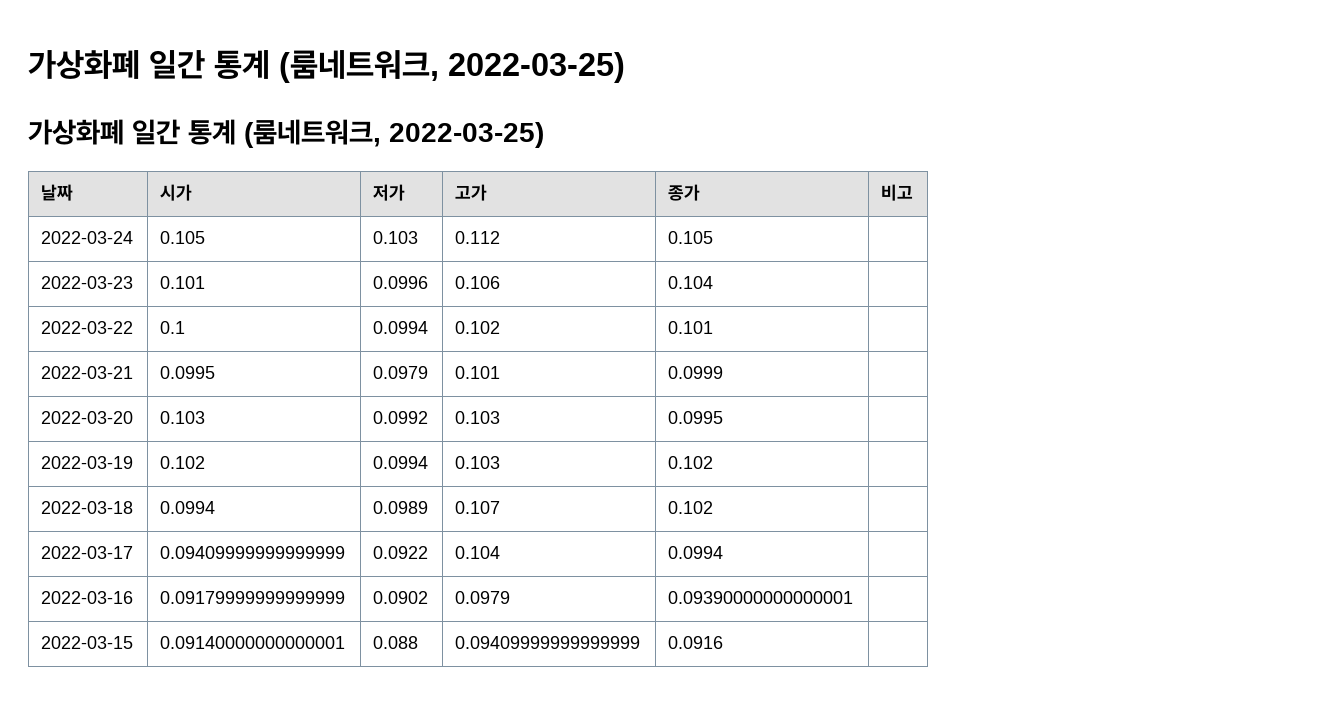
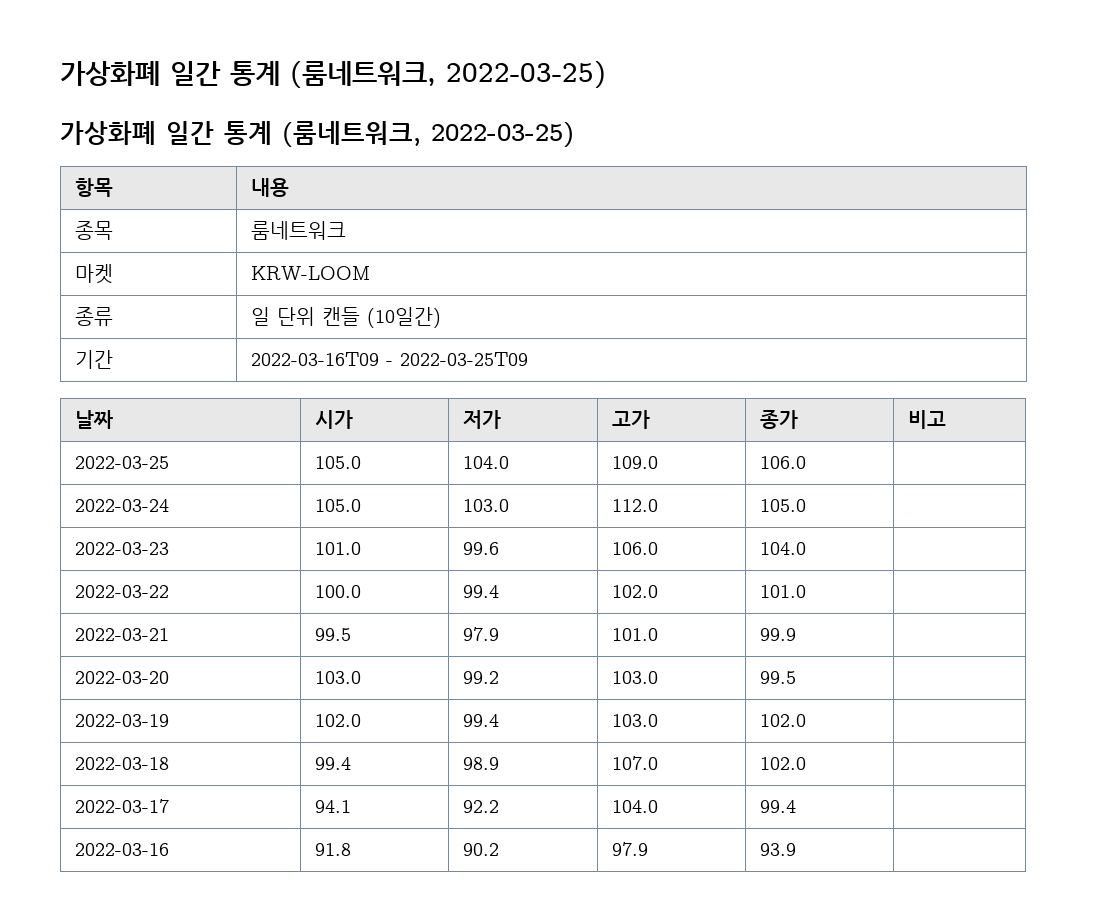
(544, 135) none -> [74,178,113,197] [250,178,289,197] [74,221,113,240] [250,221,346,240] [74,264,113,284] [250,266,370,280] [74,307,113,326] [250,307,441,328] [74,350,113,369] [250,352,528,366] // 항목 | 내용 // 종목 | 룸네트워크 // 마켓 | KRW-LOOM // 종류 | 일 단위 캔들 (10일간) // 기간 | 2022-03-16T09 - 2022-03-25T09
[41,231,134,244] [160,231,206,244] [373,231,419,244] [455,231,501,244] [668,231,714,244] [41,276,134,289] [160,276,206,289] [373,276,429,289] [455,276,501,289] [668,276,714,289] [41,321,134,334] [160,321,186,334] [373,321,429,334] [455,321,501,334] [668,321,714,334] [41,366,134,379] [160,366,216,379] [373,366,429,379] [455,366,501,379] [668,366,724,379] [41,411,134,424] [160,411,206,424] [373,411,429,424] [455,411,501,424] [668,411,724,424] [41,456,134,469] [160,456,206,469] [373,456,429,469] [455,456,501,469] [668,456,714,469] [41,501,134,514] [160,501,216,514] [373,501,429,514] [455,501,501,514] [668,501,714,514] [41,546,134,559] [160,546,346,559] [373,546,429,559] [455,546,501,559] [668,546,724,559] [41,591,134,604] [160,591,346,604] [373,591,429,604] [455,591,511,604] [668,591,854,604] [41,636,134,649] [160,636,346,649] [373,636,419,649] [455,636,641,649] [668,636,724,649] 2022-03-24 | 0.105 | 0.103 | 0.112 | 0.105 | // 2022-03-23 | 0.101 | 0.0996 | 0.106 | 0.104 | // 2022-03-22 | 0.1 | 0.0994 | 0.102 | 0.101 | // 2022-03-21 | 0.0995 | 0.0979 | 0.101 | 0.0999 | // 2022-03-20 | 0.103 | 0.0992 | 0.103 | 0.0995 | // 2022-03-19 | 0.102 | 0.0994 | 0.103 | 0.102 | // 2022-03-18 | 0.0994 | 0.0989 | 0.107 | 0.102 | // 2022-03-17 | 0.09409999999999999 | 0.0922 | 0.104 | 0.0994 | // 2022-03-16 | 0.09179999999999999 | 0.0902 | 0.0979 | 0.09390000000000001 | // 2022-03-15 | 0.09140000000000001 | 0.088 | 0.09409999999999999 | 0.0916 -> [74,456,169,469] [314,456,361,469] [462,456,509,469] [611,456,658,469] [759,456,806,469] [74,499,169,512] [314,499,361,512] [462,499,509,512] [611,499,658,512] [759,499,806,512] [74,542,169,555] [314,542,361,555] [462,542,499,555] [611,542,658,555] [759,542,806,555] [74,585,169,598] [314,585,361,598] [462,585,499,598] [611,585,658,598] [759,585,806,598] [74,628,169,641] [314,628,351,641] [462,627,499,641] [611,628,658,641] [759,628,796,641] [74,671,169,684] [314,671,361,684] [462,671,499,684] [611,671,658,684] [759,671,796,684] [74,714,169,727] [314,714,361,727] [462,714,499,727] [611,714,658,727] [759,714,806,727] [74,757,169,770] [314,757,351,770] [462,757,499,770] [611,756,658,770] [759,757,806,770] [74,799,169,813] [314,800,351,813] [462,800,499,813] [611,800,658,813] [759,800,796,813] [74,843,169,856] [314,843,351,856] [462,843,499,856] [611,842,648,856] [759,843,796,856] 2022-03-25 | 105.0 | 104.0 | 109.0 | 106.0 | // 2022-03-24 | 105.0 | 103.0 | 112.0 | 105.0 | // 2022-03-23 | 101.0 | 99.6 | 106.0 | 104.0 | // 2022-03-22 | 100.0 | 99.4 | 102.0 | 101.0 | // 2022-03-21 | 99.5 | 97.9 | 101.0 | 99.9 | // 2022-03-20 | 103.0 | 99.2 | 103.0 | 99.5 | // 2022-03-19 | 102.0 | 99.4 | 103.0 | 102.0 | // 2022-03-18 | 99.4 | 98.9 | 107.0 | 102.0 | // 2022-03-17 | 94.1 | 92.2 | 104.0 | 99.4 | // 2022-03-16 | 91.8 | 90.2 | 97.9 | 93.9

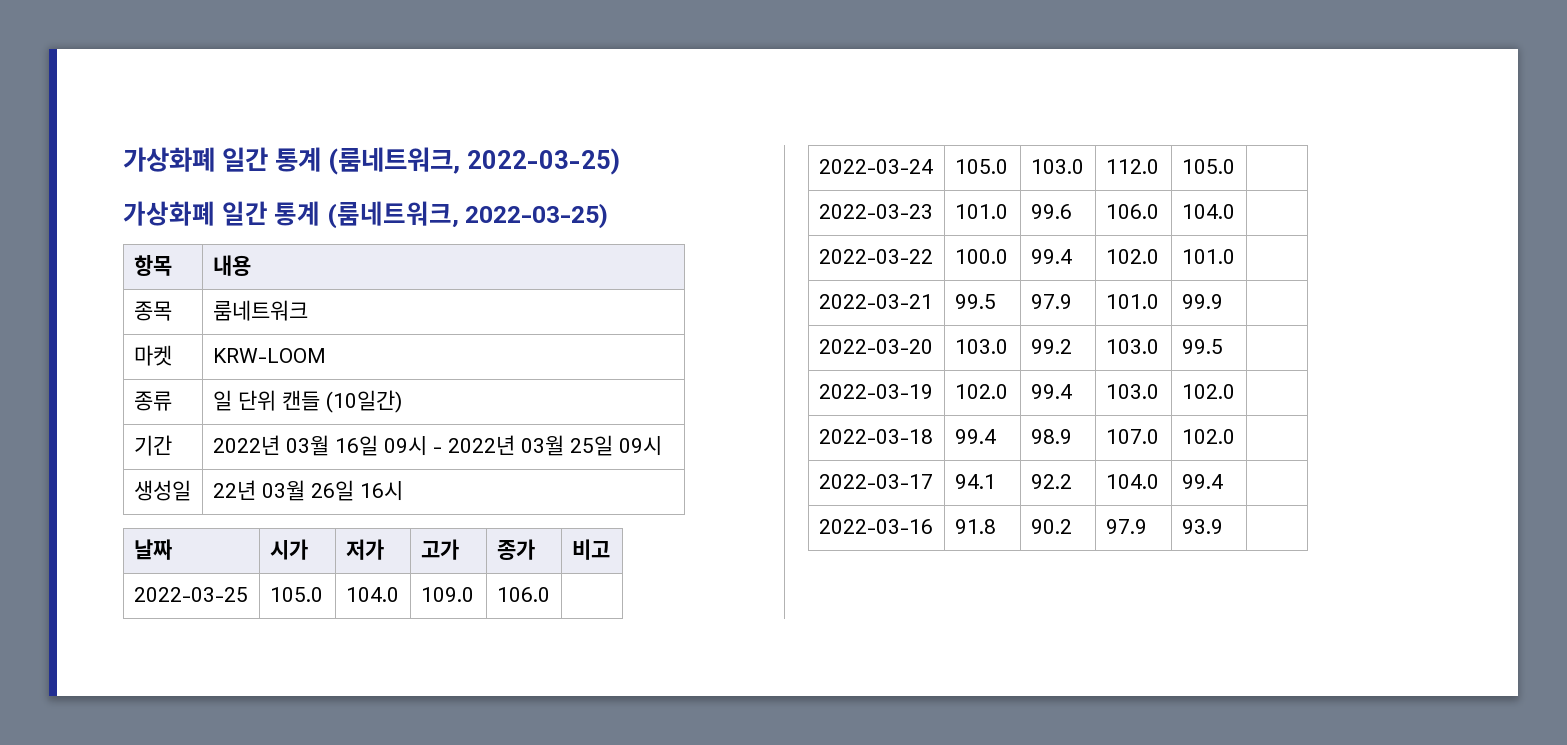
[250,352,528,366] 2022-03-16T09 - 2022-03-25T09 -> [212,435,662,456] [133,480,191,501] [212,480,403,501] 2022년 03월 16일 09시 - 2022년 03월 25일 09시 // 생성일 | 22년 03월 26일 16시

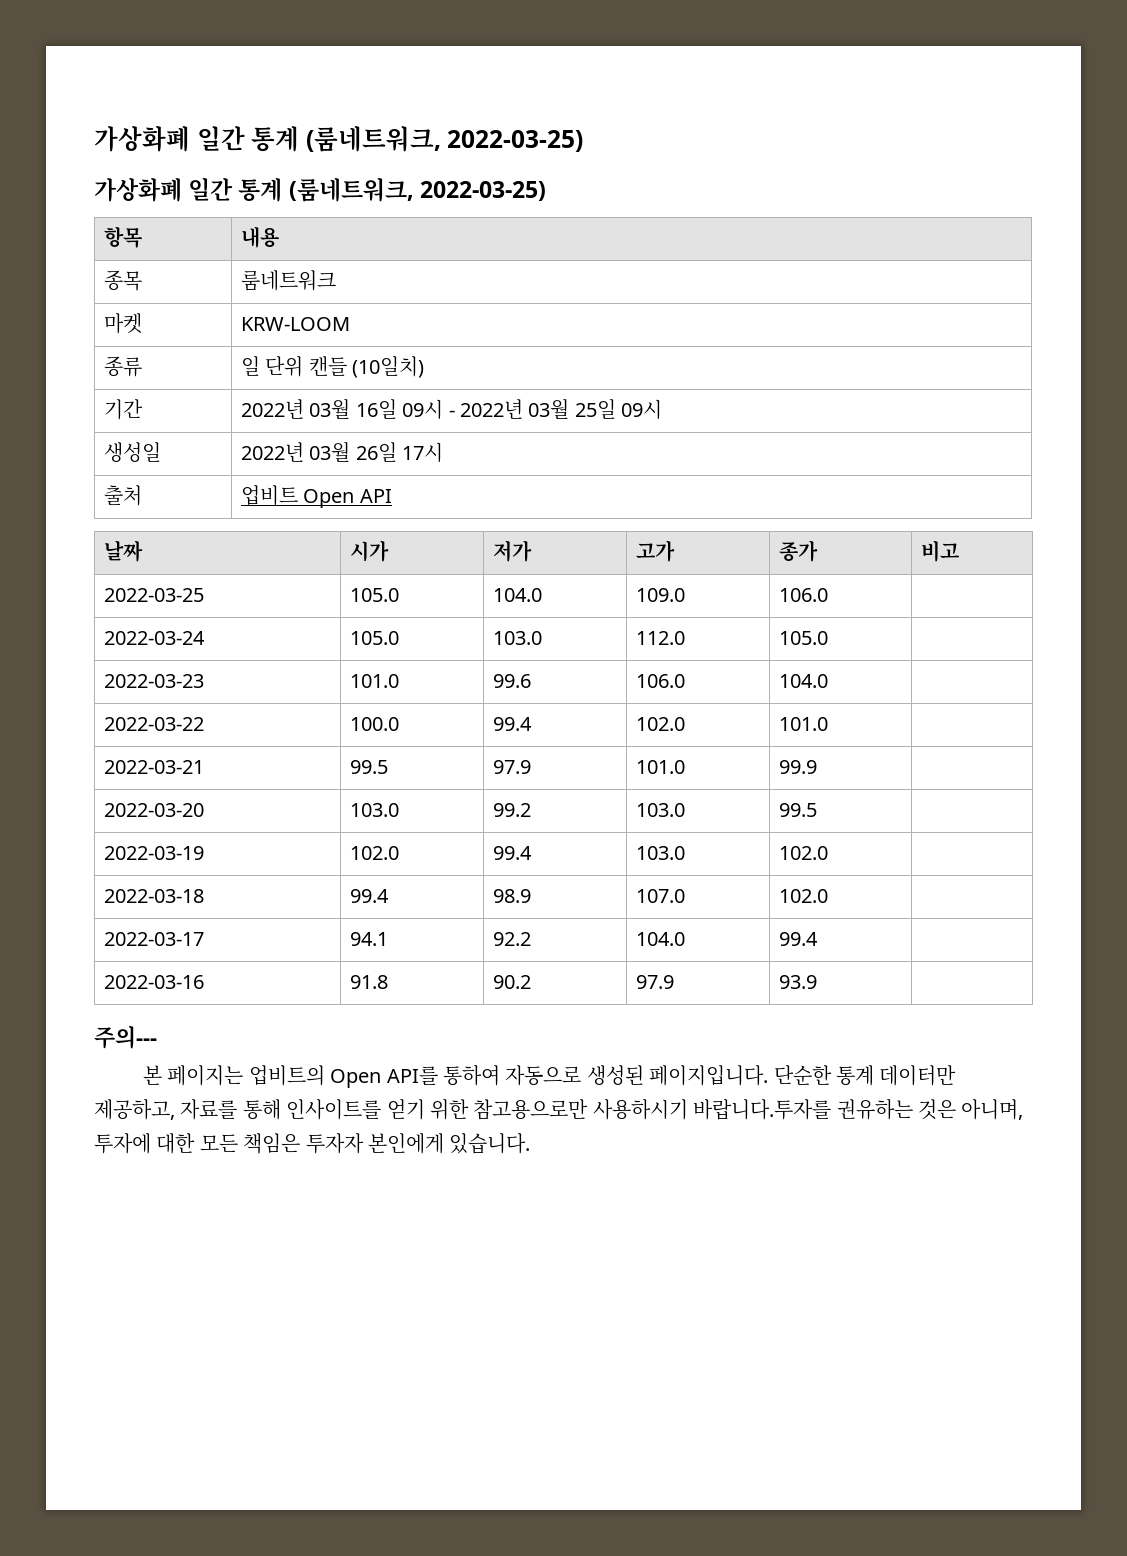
[325,390,402,413] (10일간) -> [352,356,425,378] (10일치)
[212,480,256,500] 22년 -> [240,442,304,462] 2022년
[359,481,403,501] 16시 -> [402,442,444,462] [103,485,142,506] [240,485,392,508] 17시 // 출처 | 업비트 Open API
(1223, 526) none -> [94,1026,157,1049] [143,1065,957,1088] [94,1099,1024,1120] [94,1133,531,1154] // 주의--- // 본 페이지는 업비트의 Open API를 통하여 자동으로 생성된 페이지입니다. 단순한 통계 데이터만 제공하고, 자료를 통해 인사이트를 얻기 위한 참고용으로만 사용하시기 바랍니다.투자를 권유하는 것은 아니며, 투자에 대한 모든 책임은 투자자 본인에게 있습니다.

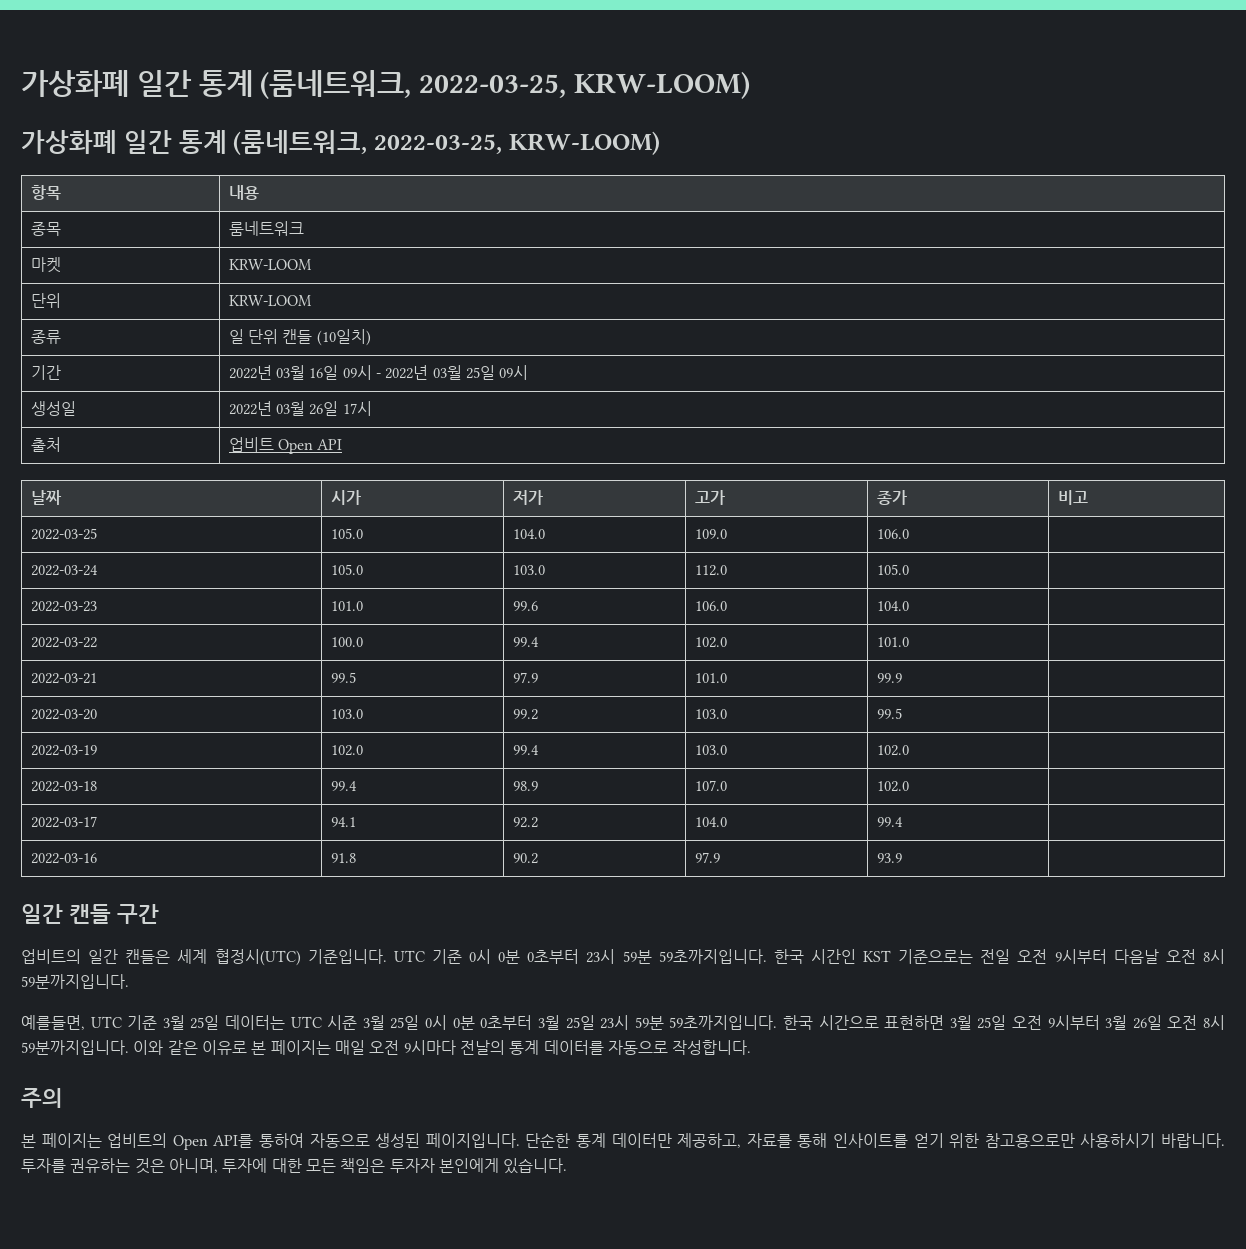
[94,126,584,152] [94,177,546,202] 가상화폐 일간 통계 (룸네트워크, 2022-03-25) // 가상화폐 일간 통계 (룸네트워크, 2022-03-25) -> [21,70,751,99] [21,130,660,155] 가상화폐 일간 통계 (룸네트워크, 2022-03-25, KRW-LOOM) // 가상화폐 일간 통계 (룸네트워크, 2022-03-25, KRW-LOOM)
(350, 324) none -> [30,293,61,308] [228,295,312,306] // 단위 | KRW-LOOM
[94,1026,157,1049] 주의--- -> [21,904,159,924] [21,949,1226,966] [21,974,129,989] [21,1015,1226,1030] [21,1040,752,1055] [21,1088,63,1108] 일간 캔들 구간 // 업비트의 일간 캔들은 세계 협정시(UTC) 기준입니다. UTC 기준 0시 0분 0초부터 23시 59분 59초까지입니다. 한국 시간인 KST 기준으로는 전일 오전 9시부터 다음날 오전 8시 59분까지입니다. // 예를들면, UTC 기준 3월 25일 데이터는 UTC 시준 3월 25일 0시 0분 0초부터 3월 25일 23시 59분 59초까지입니다. 한국 시간으로 표현하면 3월 25일 오전 9시부터 3월 26일 오전 8시 59분까지입니다. 이와 같은 이유로 본 페이지는 매일 오전 9시마다 전날의 통계 데이터를 자동으로 작성합니다. // 주의
[693,1099,832,1120] 바랍니다.투자를 -> [1161,1133,1225,1148] [21,1158,66,1173] 바랍니다. 투자를

